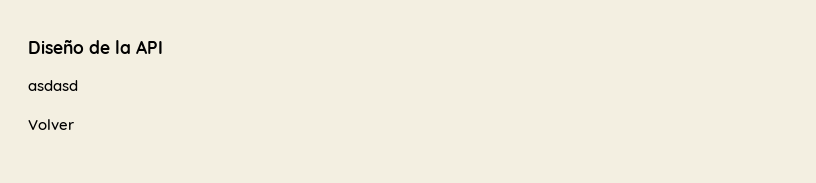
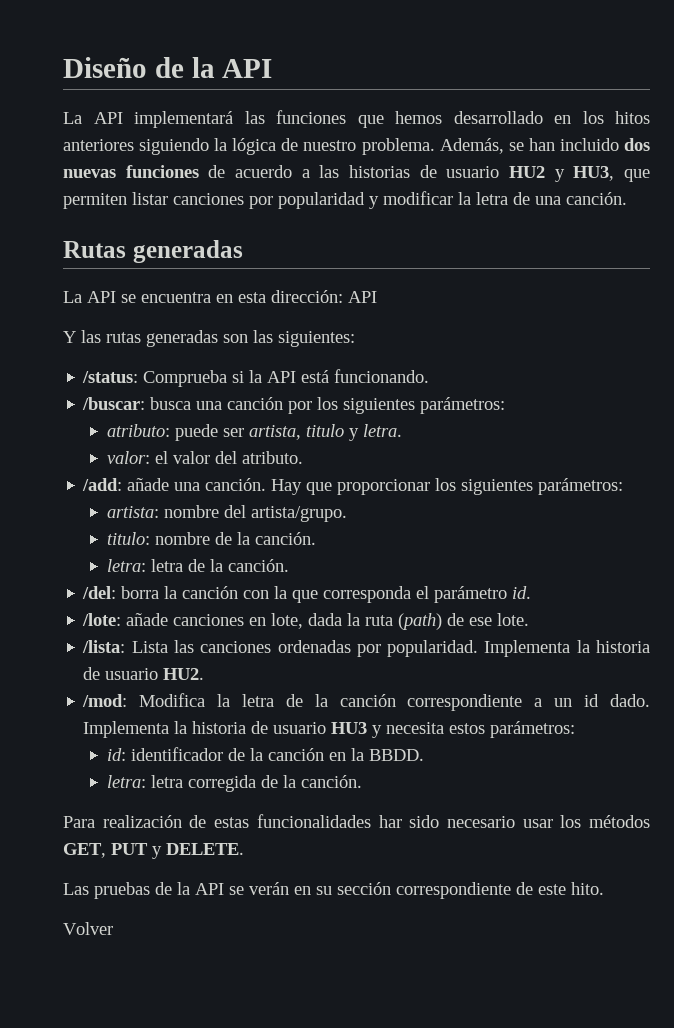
[28,80,78,91] asdasd -> [63,110,650,128] [63,138,650,155] [63,165,651,182] [63,191,627,209] [63,240,243,263] [63,290,377,303] [63,330,355,347] [82,369,430,387] [82,397,506,414] [106,424,402,441] [106,451,303,464] [82,478,624,495] [106,505,347,522] [106,532,316,545] [106,559,289,572] [82,586,532,603] [82,613,530,630] [82,640,650,657] [83,667,205,680] [82,693,650,711] [83,721,576,738] [106,747,424,761] [106,775,362,792] [63,814,650,828] [63,843,244,859] [63,882,604,899] La API implementará las funciones que hemos desarrollado en los hitos anteriores siguiendo la lógica de nuestro problema. Además, se han incluido dos nuevas funciones de acuerdo a las historias de usuario HU2 y HU3, que permiten listar canciones por popularidad y modificar la letra de una canción. // Rutas generadas // La API se encuentra en esta dirección: API // Y las rutas generadas son las siguientes: // /status: Comprueba si la API está funcionando. // /buscar: busca una canción por los siguientes parámetros: // atributo: puede ser artista, titulo y letra. // valor: el valor del atributo. // /add: añade una canción. Hay que proporcionar los siguientes parámetros: // artista: nombre del artista/grupo. // titulo: nombre de la canción. // letra: letra de la canción. // /del: borra la canción con la que corresponda el parámetro id. // /lote: añade canciones en lote, dada la ruta (path) de ese lote. // /lista: Lista las canciones ordenadas por popularidad. Implementa la historia de usuario HU2. // /mod: Modifica la letra de la canción correspondiente a un id dado. Implementa la historia de usuario HU3 y necesita estos parámetros: // id: identificador de la canción en la BBDD. // letra: letra corregida de la canción. // Para realización de estas funcionalidades har sido necesario usar los métodos GET, PUT y DELETE. // Las pruebas de la API se verán en su sección correspondiente de este hito.

